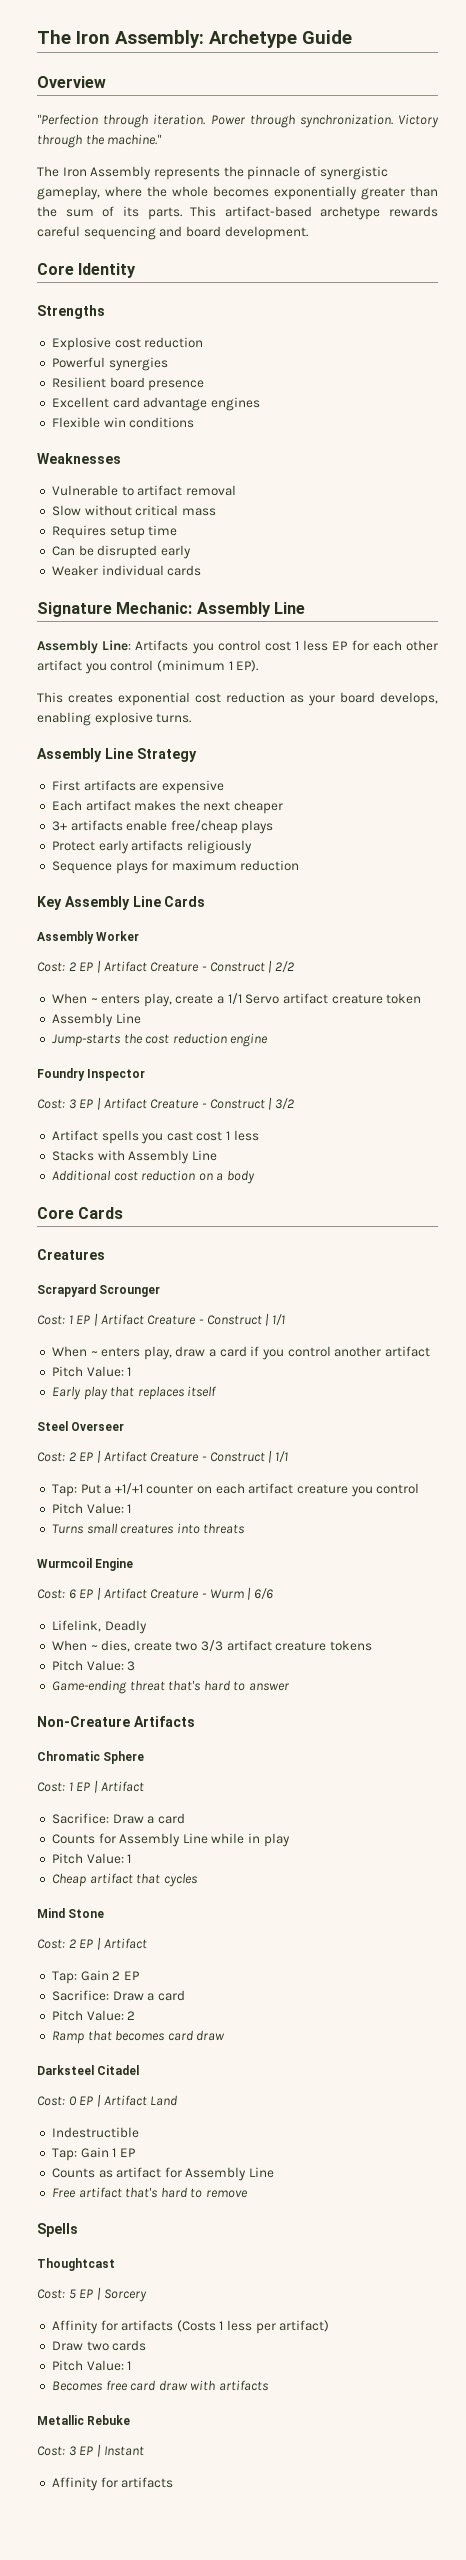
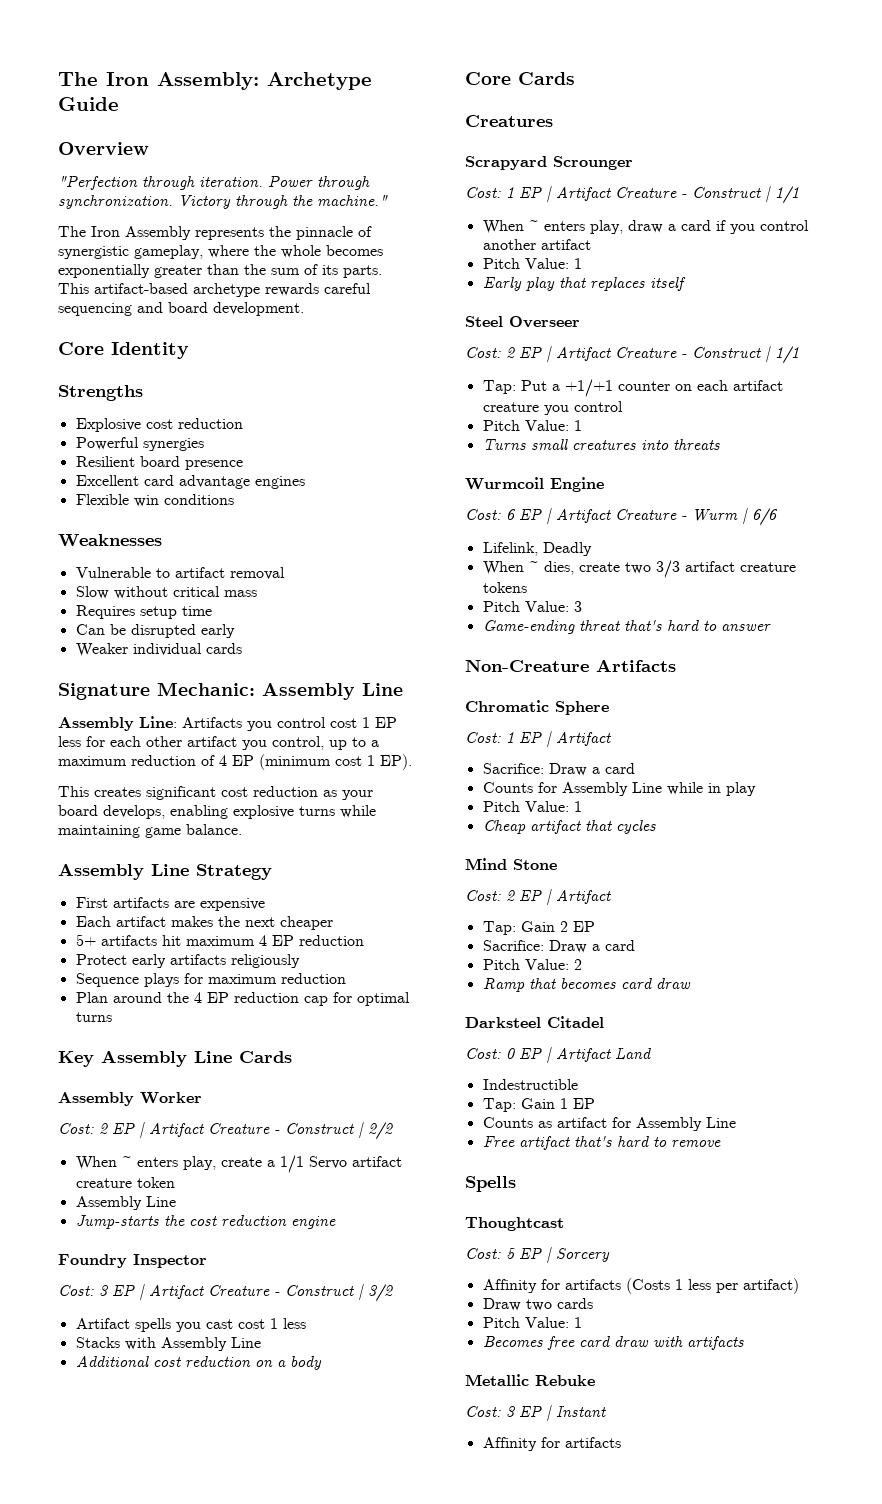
[303,640,348,651] less EP -> [375,717,397,728] [58,736,81,747] EP less
[110,660,225,672] control (minimum -> [272,736,379,750] [58,754,362,770] control, up to a maximum reduction of 4 EP (minimum cost
[118,692,190,706] exponential -> [146,786,216,800] significant
[156,713,192,723] turns. -> [299,805,376,818] [58,824,242,838] turns while maintaining game balance.
[51,820,274,834] 3+ artifacts enable free/cheap plays -> [75,934,364,946] 5+ artifacts hit maximum 4 EP reduction
(300, 865) none -> [75,992,410,1006] [75,1012,112,1022] // Plan around the 4 EP reduction cap for optimal turns

